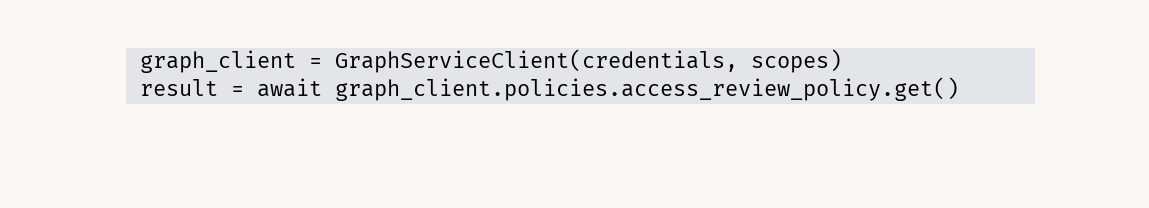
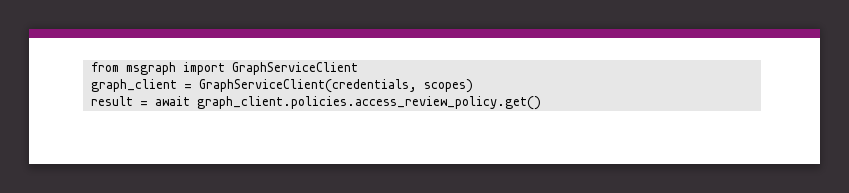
(139, 61) none -> [90,62,358,75] from msgraph import GraphServiceClient //

